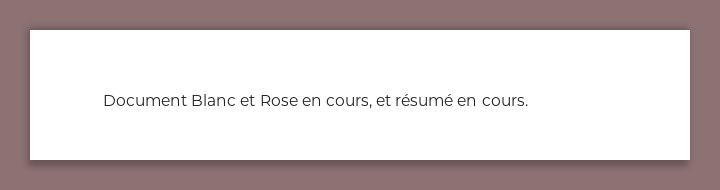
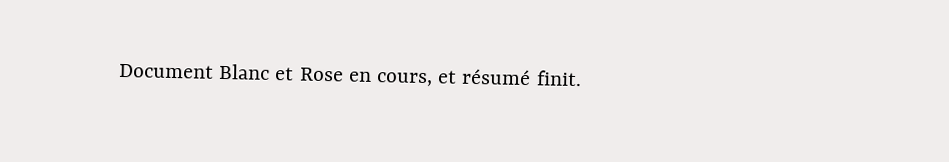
[457,97,528,106] en cours. -> [535,70,582,87] finit.

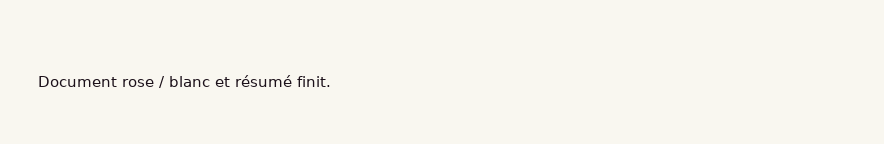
[218,63,434,87] Blanc et Rose en cours, -> [122,76,210,88] rose / blanc

